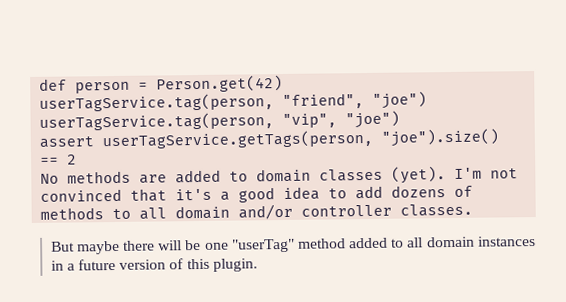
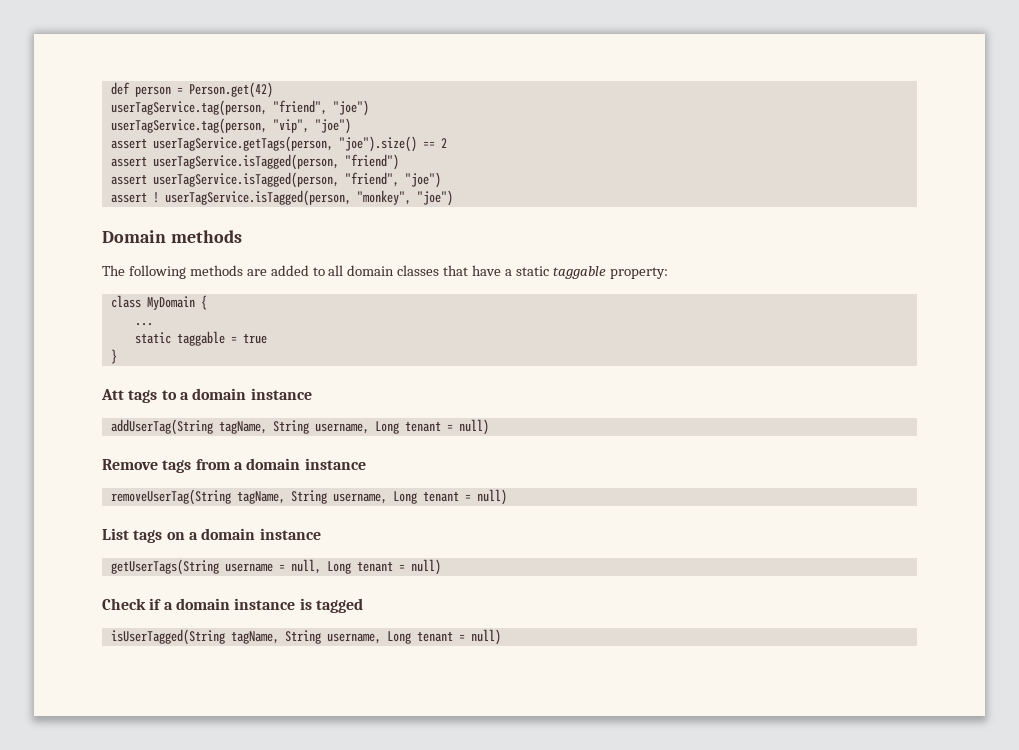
[40,173,60,184] No -> [110,154,399,170] [110,172,441,188] [110,190,453,206] [102,230,242,243] [102,265,186,279] assert userTagService.isTagged(person, "friend") // assert userTagService.isTagged(person, "friend", "joe") // assert ! userTagService.isTagged(person, "monkey", "joe") // Domain methods // The following
(249, 176) none -> [328,265,344,276] all
[391,166,519,184] [40,185,474,203] [40,203,474,220] [50,236,536,255] [50,258,258,272] (yet). I'm not convinced that it's a good idea to add dozens of methods to all domain and/or controller classes. // But maybe there will be one "userTag" method added to all domain instances in a future version of this plugin. -> [443,265,668,279] [110,295,207,310] [134,323,153,326] [134,331,267,346] [110,349,117,364] [101,388,312,403] [110,419,489,435] [102,458,366,473] [110,489,507,505] [102,528,321,543] [110,559,441,575] [102,598,363,613] [110,629,501,645] that have a static taggable property: // class MyDomain { // ... // static taggable = true // } // Att tags to a domain instance // addUserTag(String tagName, String username, Long tenant = null) // Remove tags from a domain instance // removeUserTag(String tagName, String username, Long tenant = null) // List tags on a domain instance // getUserTags(String username = null, Long tenant = null) // Check if a domain instance is tagged // isUserTagged(String tagName, String username, Long tenant = null)

